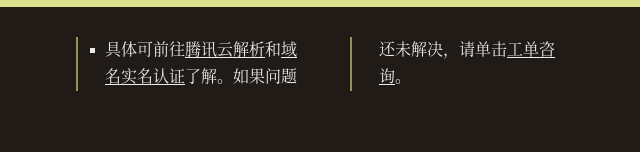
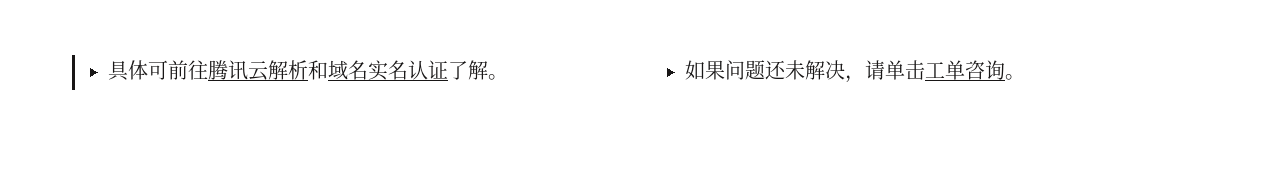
(233, 81) none -> (509, 77) //

